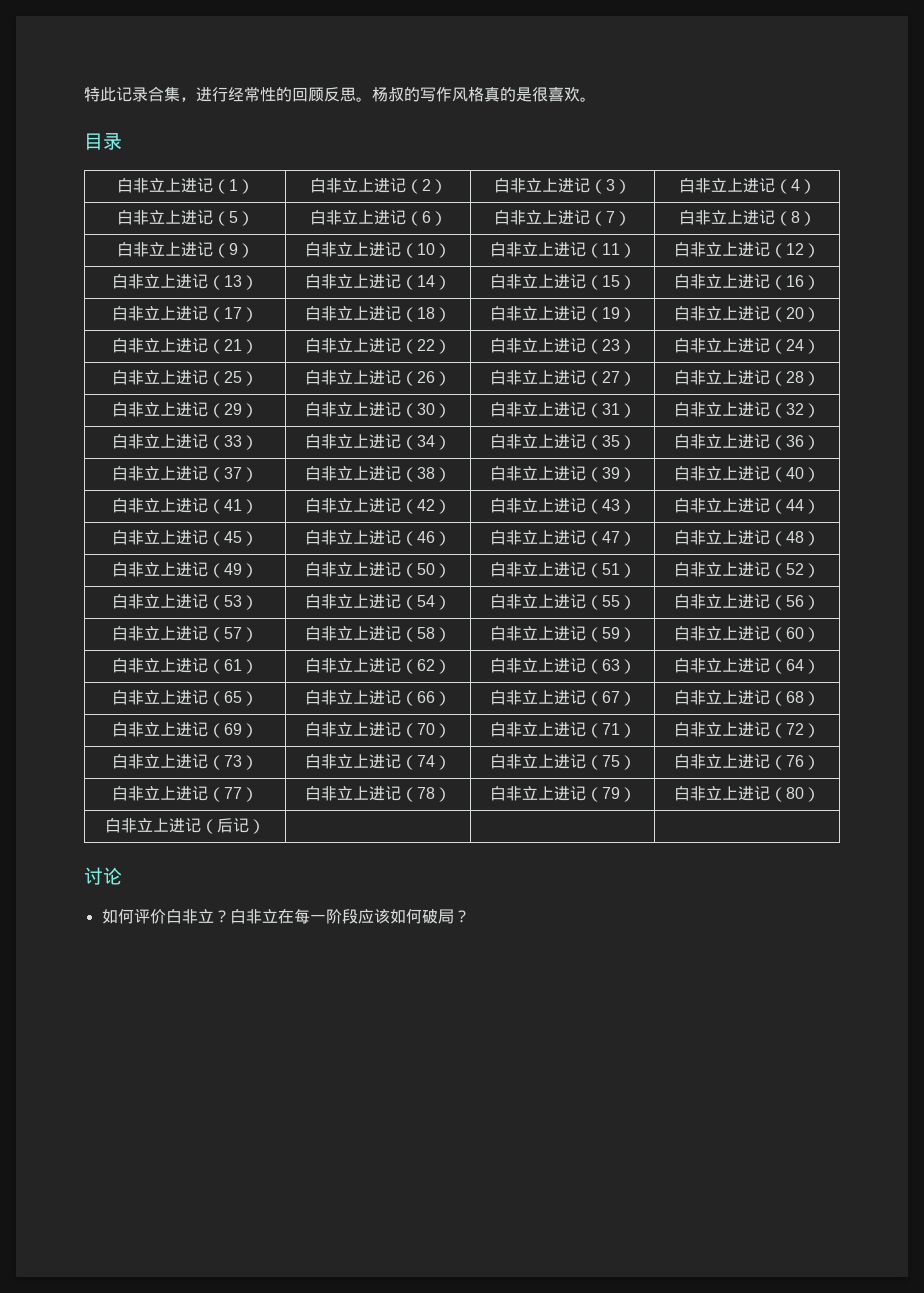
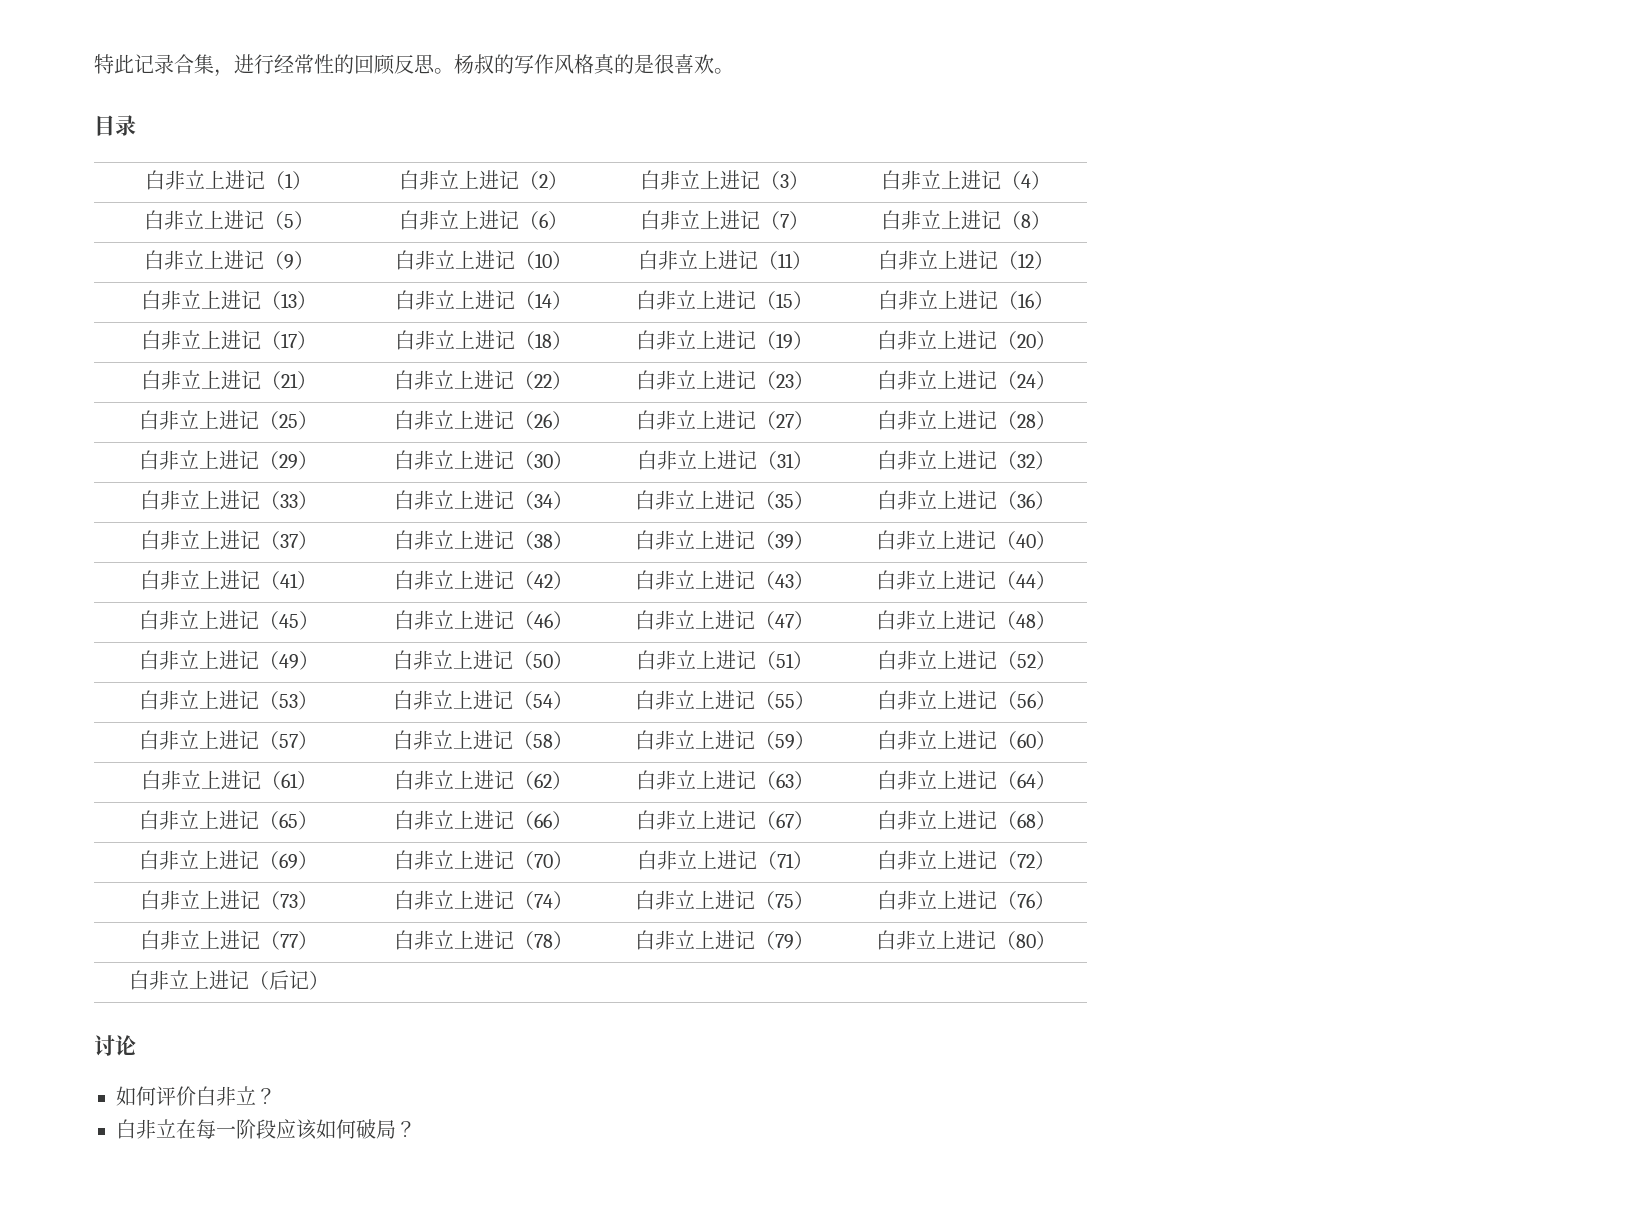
(230, 916) none -> (276, 1096) //

